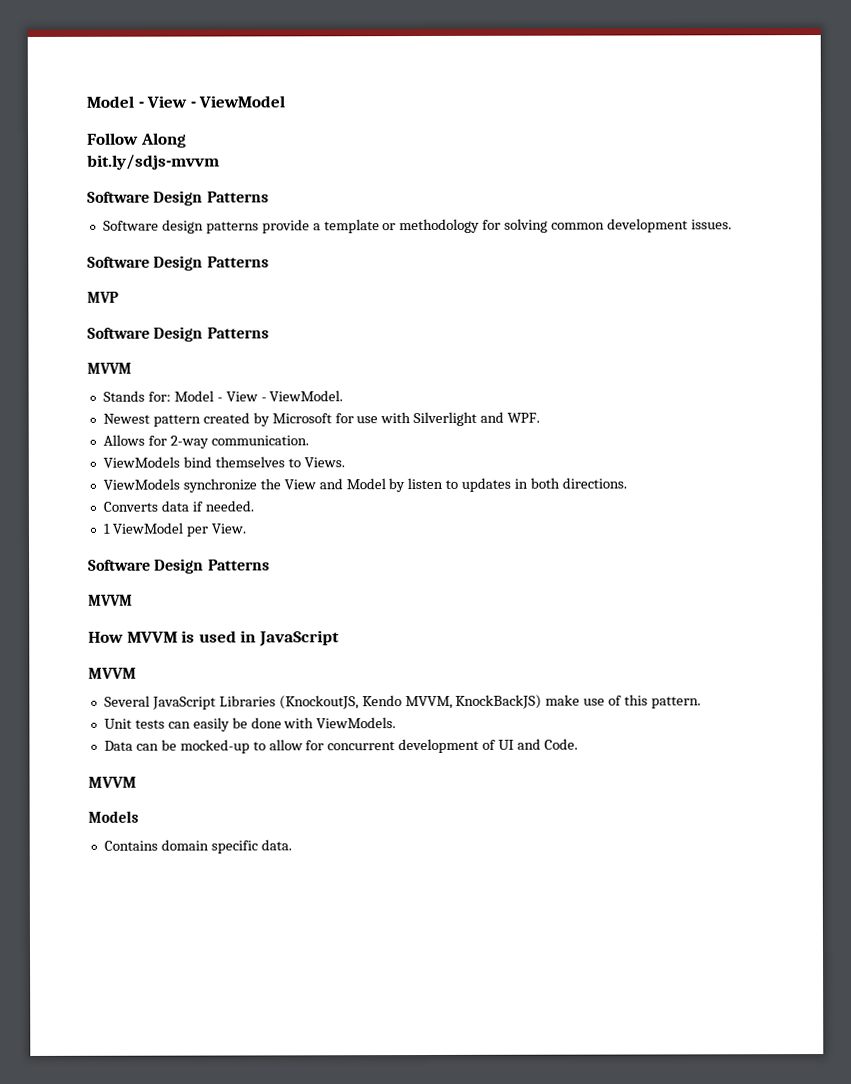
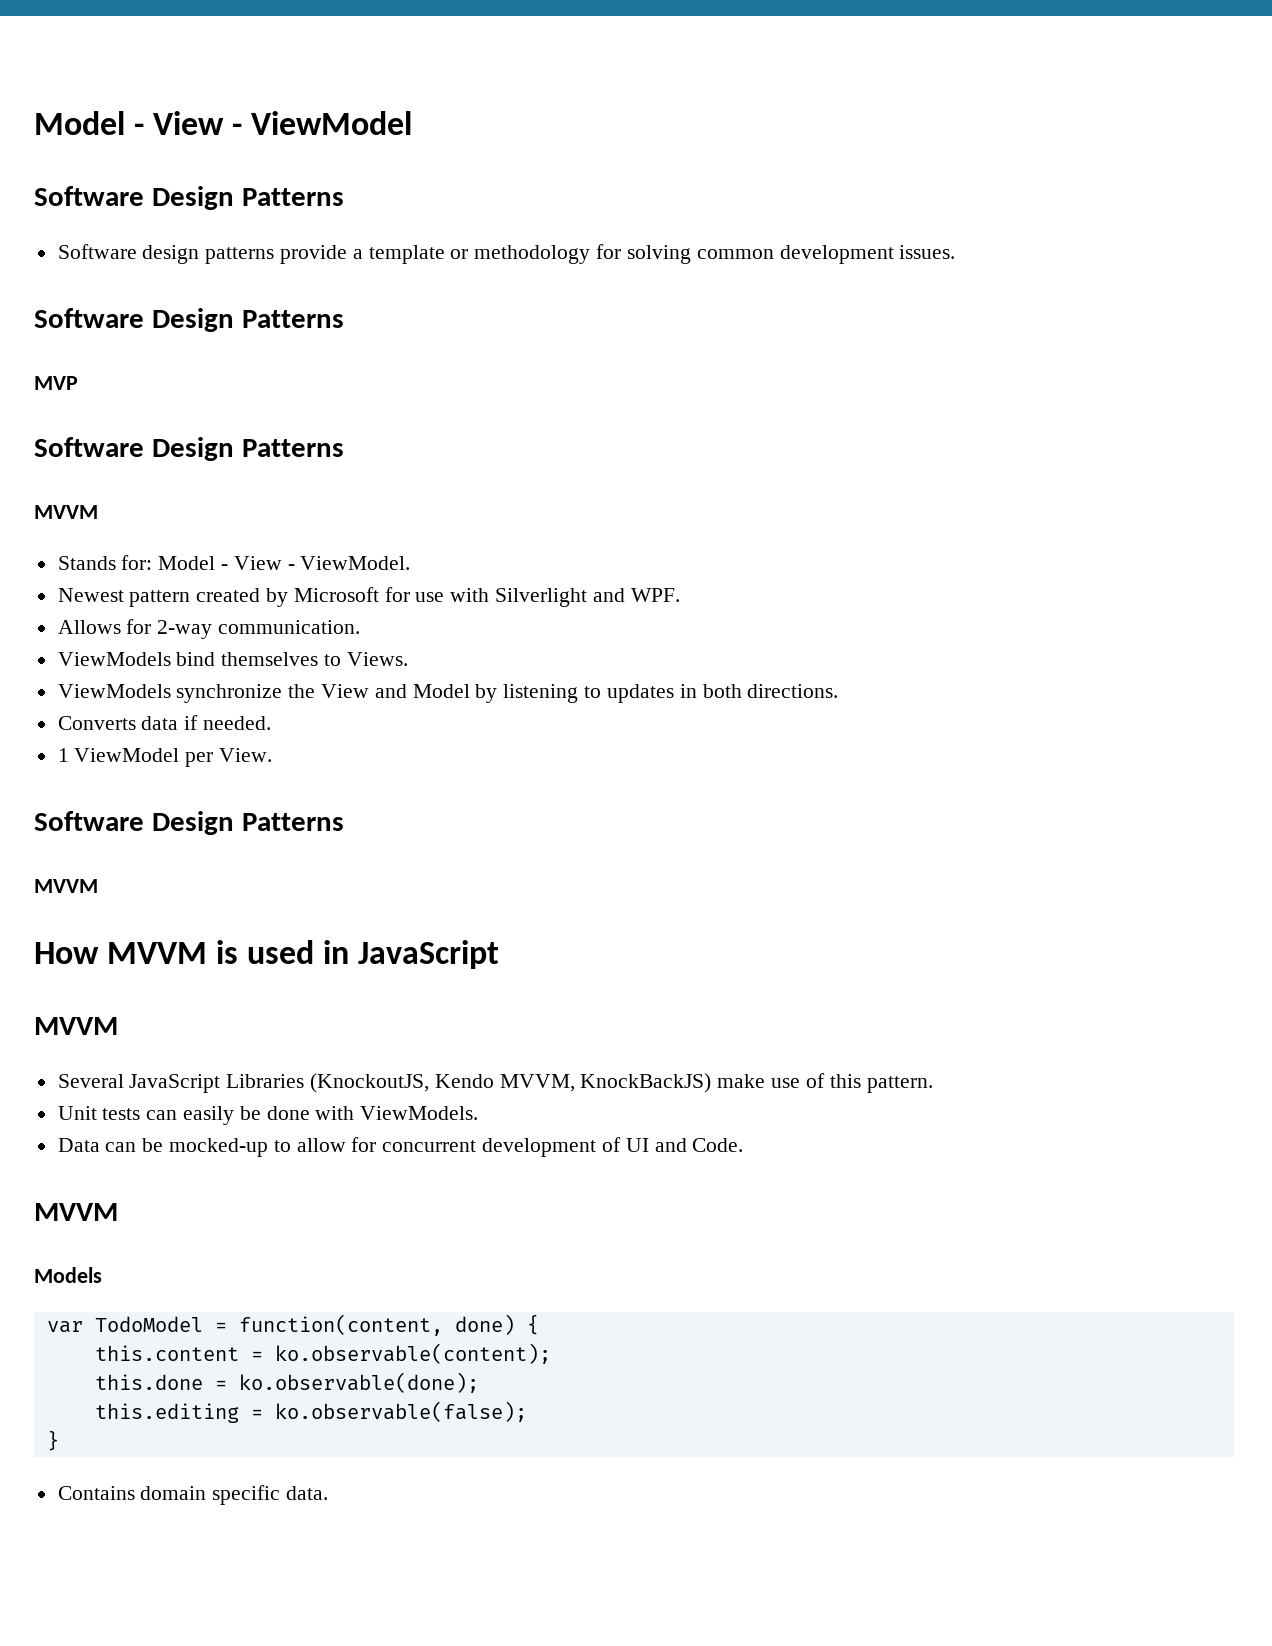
[86,132,187,148] [87,154,220,170] // Follow Along // bit.ly/sdjs-mvvm -> (413, 123) none
[407,477,444,490] listen -> [503,684,579,703] listening
(139, 816) none -> [46,1314,539,1336] [94,1343,551,1364] [94,1372,479,1393] [94,1401,527,1423] [46,1430,59,1451] // var TodoModel = function(content, done) { // this.content = ko.observable(content); // this.done = ko.observable(done); // this.editing = ko.observable(false); // }

